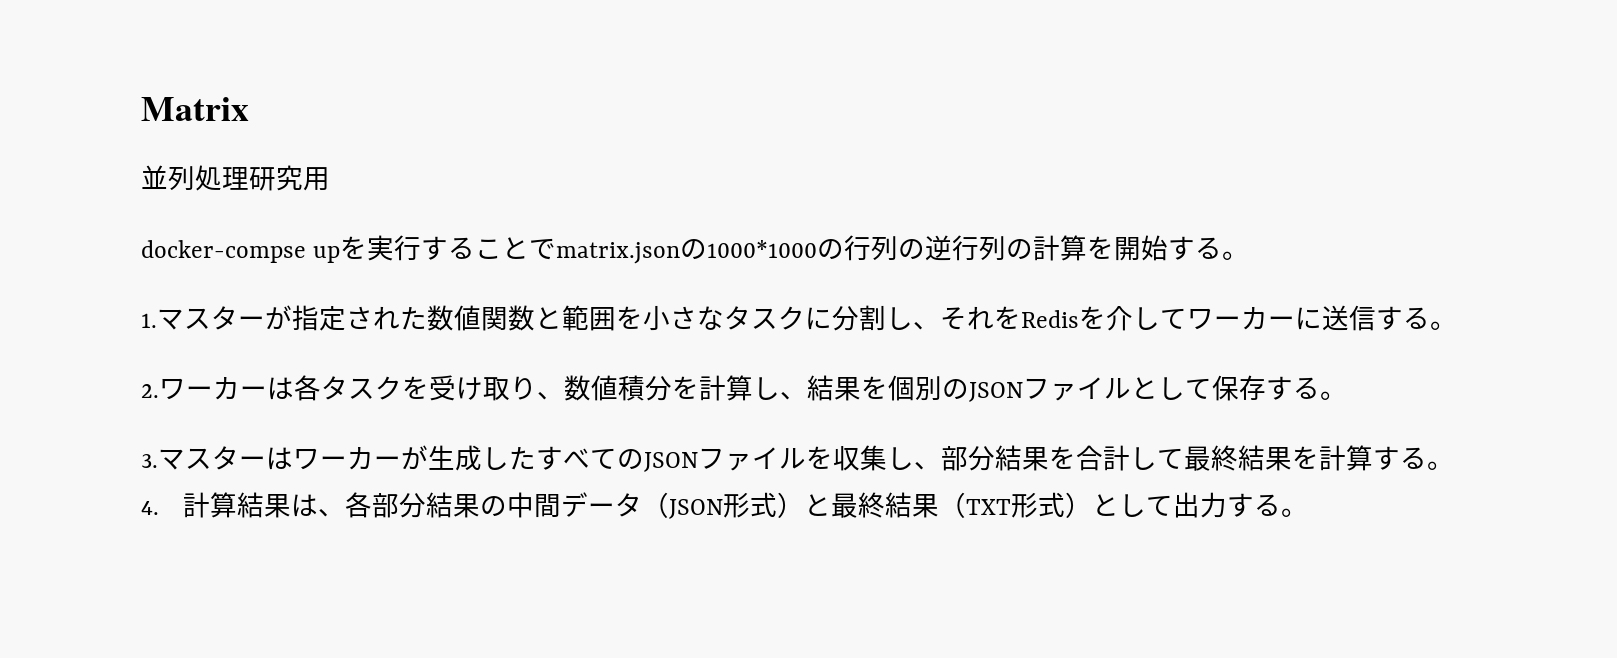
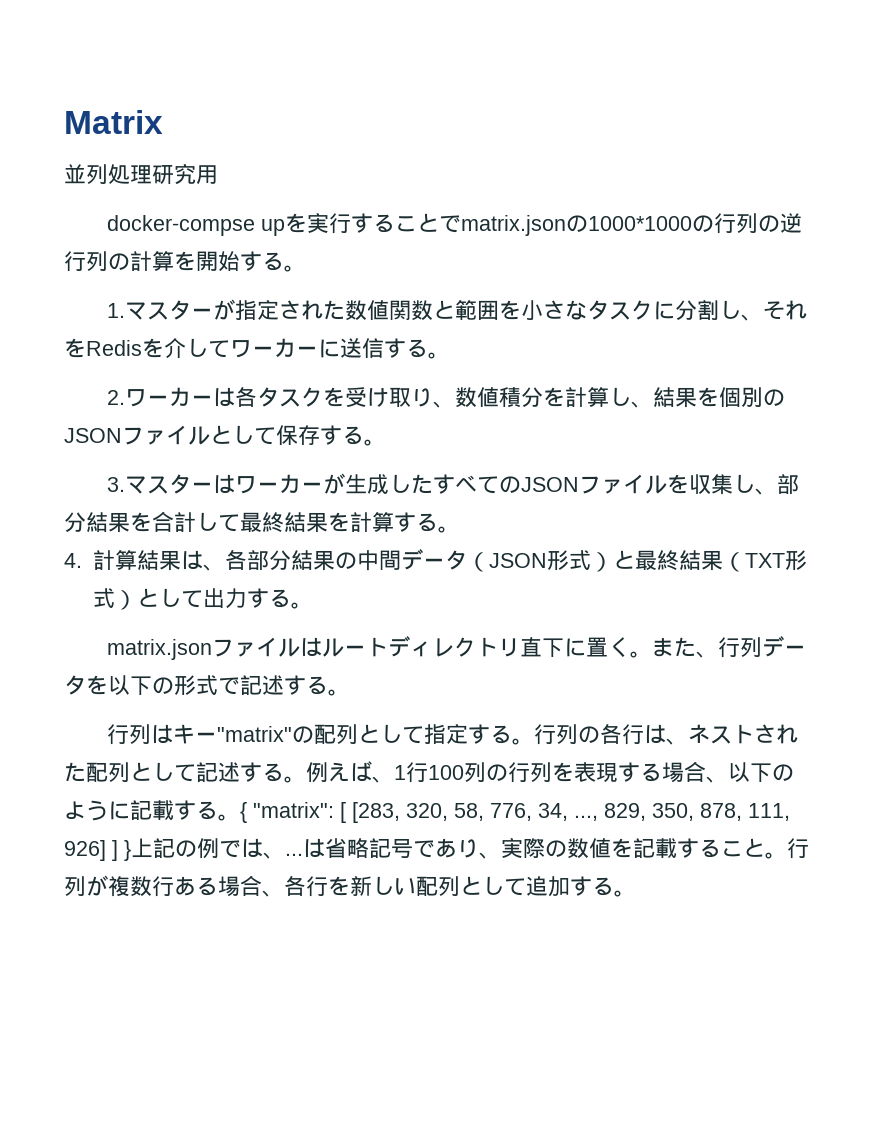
(1309, 512) none -> [106,636,806,660] [64,675,350,696] [106,724,798,745] [64,761,794,783] [64,800,790,823] [64,838,809,861] [64,875,636,897] // matrix.jsonファイルはルートディレクトリ直下に置く。また、行列データを以下の形式で記述する。 // 行列はキー"matrix"の配列として指定する。行列の各行は、ネストされた配列として記述する。例えば、1行100列の行列を表現する場合、以下のように記載する。{ "matrix": [ [283, 320, 58, 776, 34, ..., 829, 350, 878, 111, 926] ] }上記の例では、...は省略記号であり、実際の数値を記載すること。行列が複数行ある場合、各行を新しい配列として追加する。

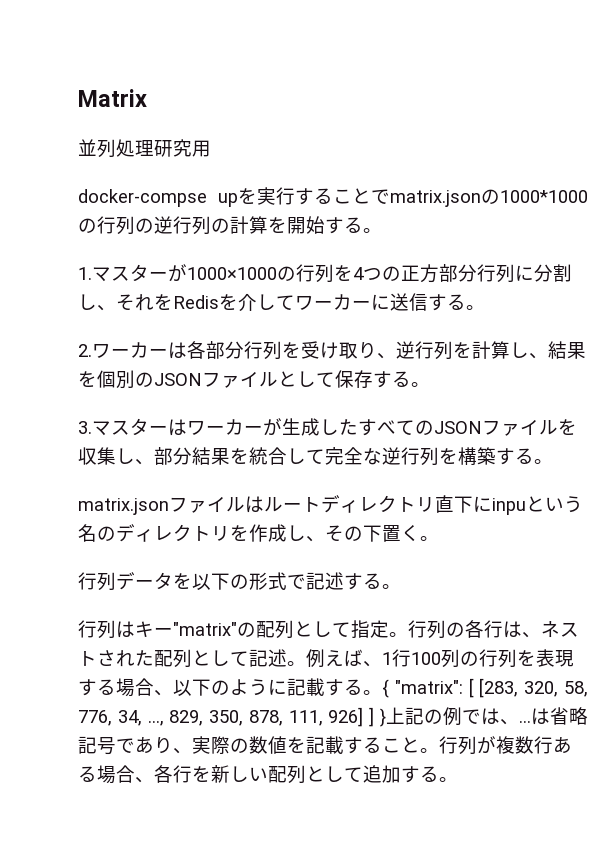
[234,300,653,321] 指定された数値関数と範囲を小さなタスク -> [187,264,515,283] 1000×1000の行列を4つの正方部分行列
[256,387,323,407] タスク -> [206,341,282,360] 部分行列
[454,387,543,408] 数値積分 -> [396,341,453,360] 逆行列
[152,511,460,533] [64,549,807,572] [92,588,247,610] 合計して最終結果を計算する。 // 4.計算結果は、各部分結果の中間データ（JSON形式）と最終結果（TXT形式）として出力 -> [249,447,496,466] 統合して完全な逆行列を構築
(586, 647) none -> [492,496,583,515] [78,524,382,542] inpuという名のディレクトリを作成し、その下
[651,637,718,658] また、 -> (439, 538) //
[467,724,512,744] する -> (389, 629) none
[240,762,284,782] する -> (287, 658) none

